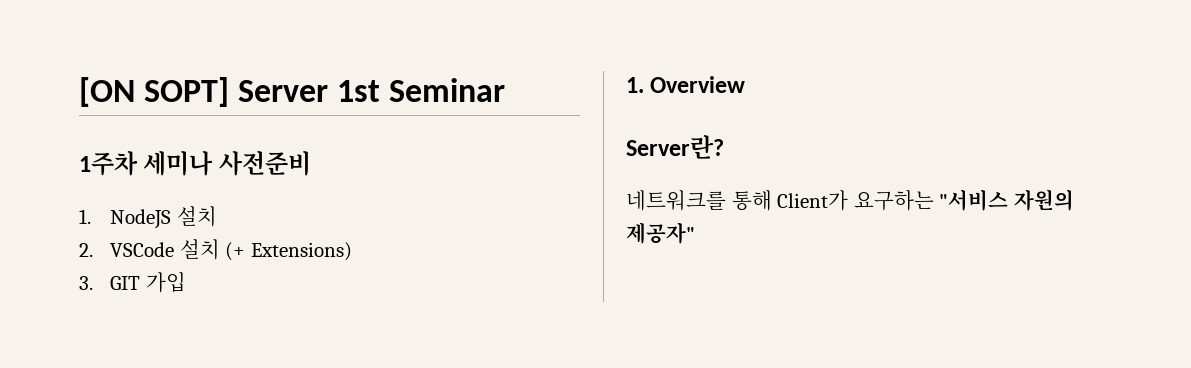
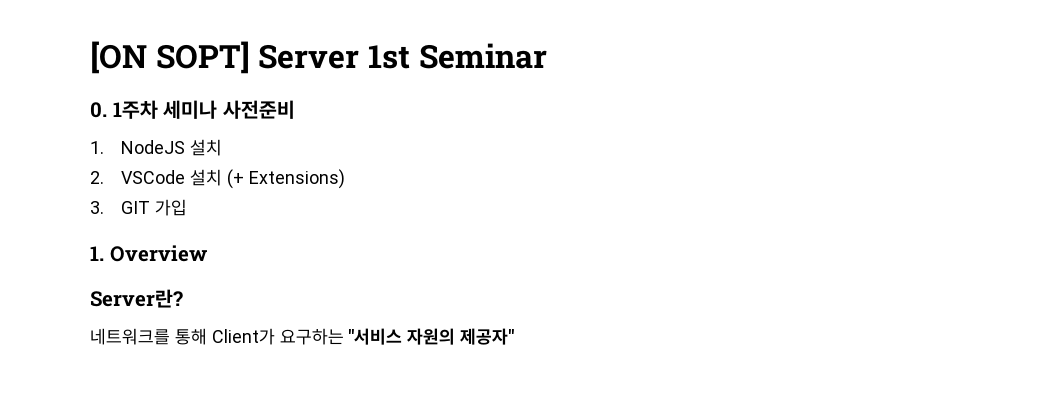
(506, 90) none -> [90,102,107,118] 0.

